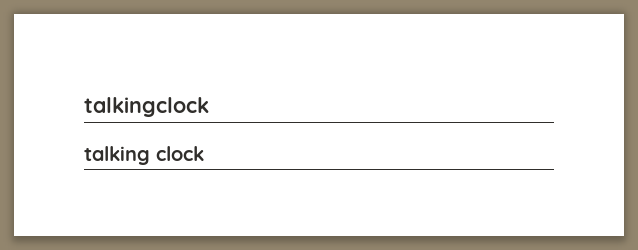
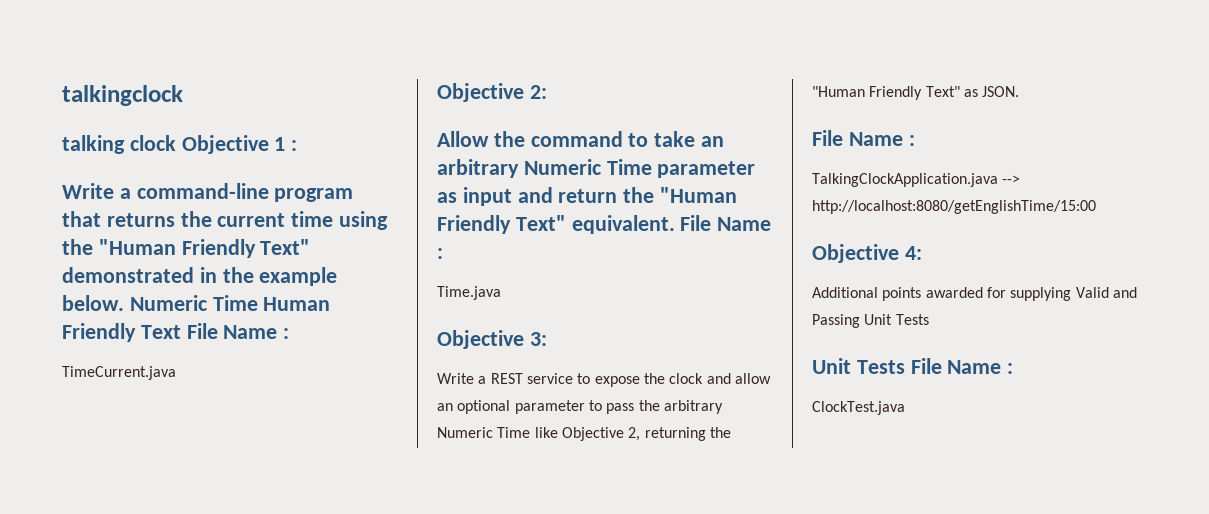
(204, 153) none -> [181,135,298,154] [62,183,354,202] [62,211,389,230] [62,239,311,258] [62,267,338,286] [62,295,331,311] [62,323,290,342] [62,366,176,380] [437,83,547,102] [437,131,725,147] [437,159,756,178] [437,187,738,206] [437,215,772,234] [437,248,443,259] [437,286,501,300] [437,330,547,349] [437,373,771,387] [437,400,723,414] [437,427,731,441] [812,86,1020,100] [812,130,915,146] [812,173,1021,187] [812,200,1096,214] [812,244,922,263] [812,287,1137,301] [812,314,929,328] [812,358,1014,374] [812,401,905,415] Objective 1 : // Write a command-line program that returns the current time using the "Human Friendly Text" demonstrated in the example below. Numeric Time Human Friendly Text File Name : // TimeCurrent.java // Objective 2: // Allow the command to take an arbitrary Numeric Time parameter as input and return the "Human Friendly Text" equivalent. File Name : // Time.java // Objective 3: // Write a REST service to expose the clock and allow an optional parameter to pass the arbitrary Numeric Time like Objective 2, returning the "Human Friendly Text" as JSON. // File Name : // TalkingClockApplication.java --> http://localhost:8080/getEnglishTime/15:00 // Objective 4: // Additional points awarded for supplying Valid and Passing Unit Tests // Unit Tests File Name : // ClockTest.java

